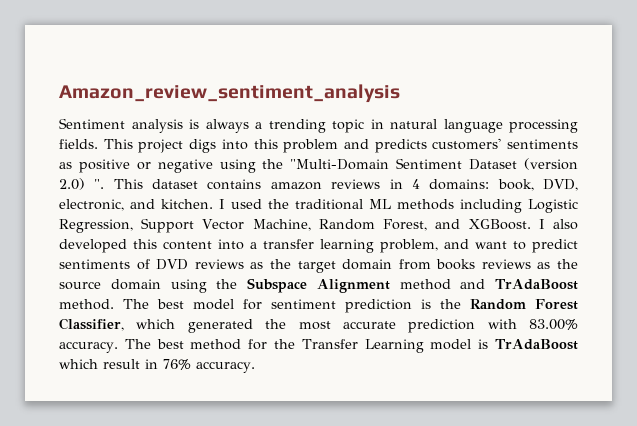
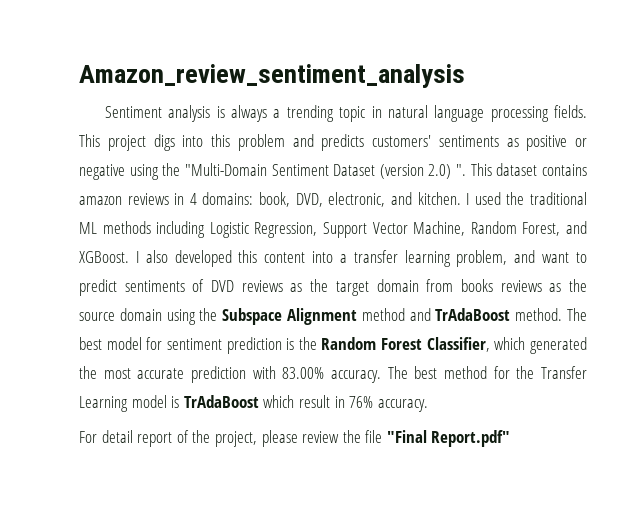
(255, 367) none -> [79,430,511,447] // For detail report of the project, please review the file "Final Report.pdf"

